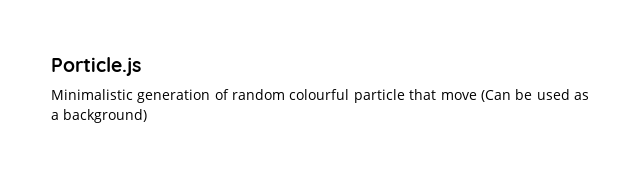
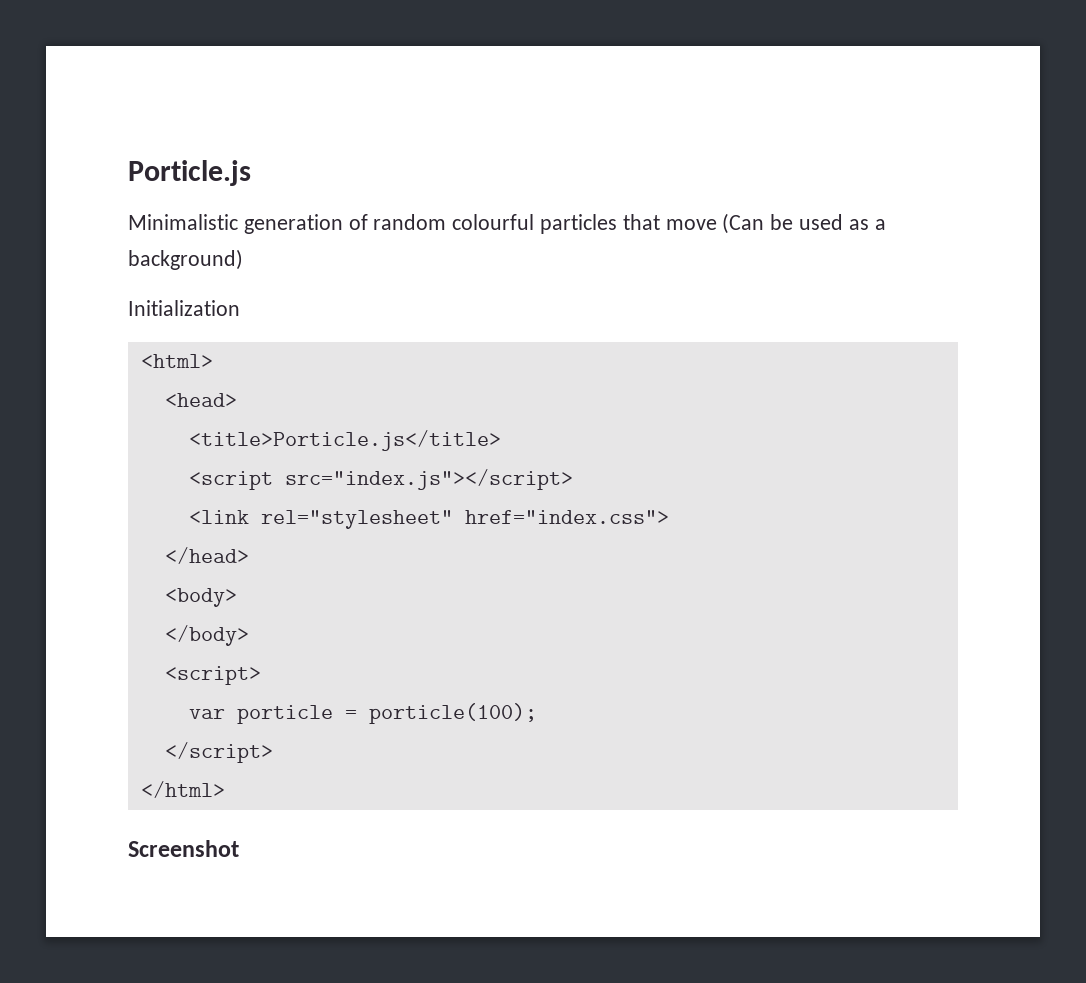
[353,89,405,103] particle -> [540,214,618,234] particles
(147, 116) none -> [128,300,240,316] [140,354,213,368] [164,393,237,407] [188,430,501,451] [188,469,573,490] [188,510,669,529] [164,547,249,564] [164,588,237,607] [164,625,249,646] [164,666,261,685] [188,703,537,724] [164,742,273,763] [140,781,225,798] [128,840,239,857] // Initialization // <html> // <head> // <title>Porticle.js</title> // <script src="index.js"></script> // <link rel="stylesheet" href="index.css"> // </head> // <body> // </body> // <script> // var porticle = porticle(100); // </script> // </html> // Screenshot

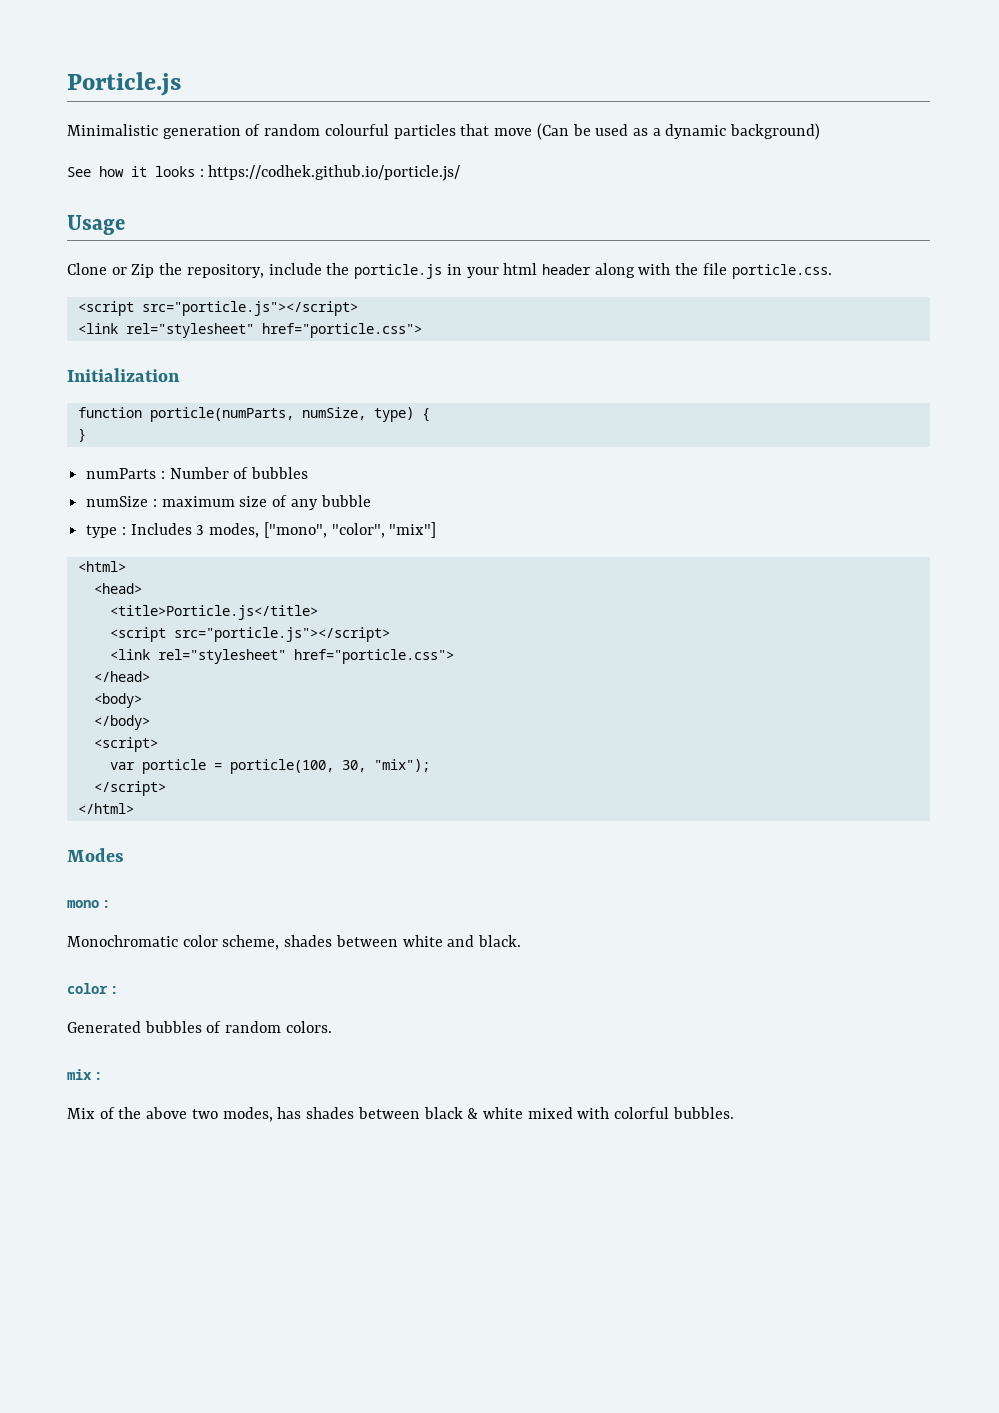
(886, 224) none -> [665,124,727,139] dynamic
[128,300,240,316] Initialization -> [67,165,461,181] [67,215,125,235] [67,263,832,279] [77,301,358,316] [77,323,422,338] [67,368,180,382] [77,407,430,422] [77,428,86,442] [86,467,309,479] [86,495,371,510] [86,522,437,538] See how it looks : https://codhek.github.io/porticle.js/ // Usage // Clone or Zip the repository, include the porticle.js in your html header along with the file porticle.css. // <script src="porticle.js"></script> // <link rel="stylesheet" href="porticle.css"> // Initialization // function porticle(numParts, numSize, type) { // } // numParts : Number of bubbles // numSize : maximum size of any bubble // type : Includes 3 modes, ["mono", "color", "mix"]
[284,469,573,490] [188,510,669,529] src="index.js"></script> // <link rel="stylesheet" href="index.css"> -> [173,627,390,642] [109,649,454,664] src="porticle.js"></script> // <link rel="stylesheet" href="porticle.css">
[368,703,537,724] porticle(100); -> [229,759,430,774] porticle(100, 30, "mix");
[128,840,239,857] Screenshot -> [67,848,124,862] [67,900,108,908] [67,935,522,950] [67,983,116,994] [67,1021,332,1033] [67,1069,100,1080] [67,1107,734,1122] Modes // mono : // Monochromatic color scheme, shades between white and black. // color : // Generated bubbles of random colors. // mix : // Mix of the above two modes, has shades between black & white mixed with colorful bubbles.

